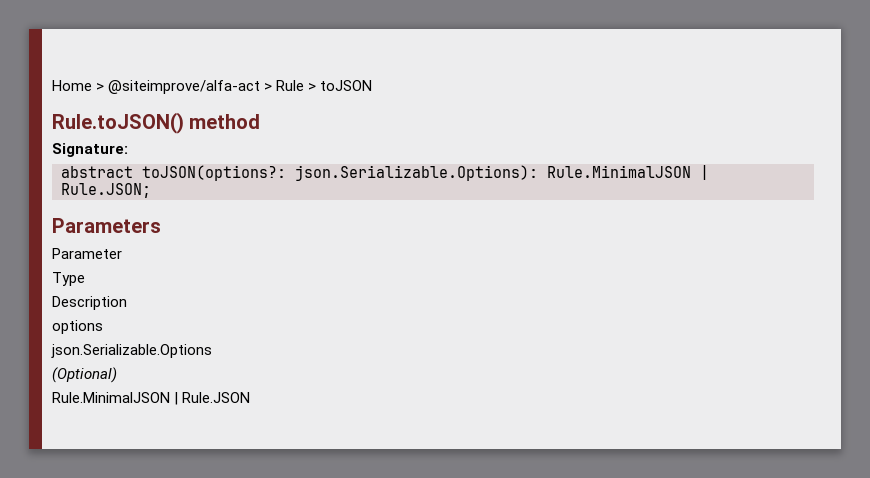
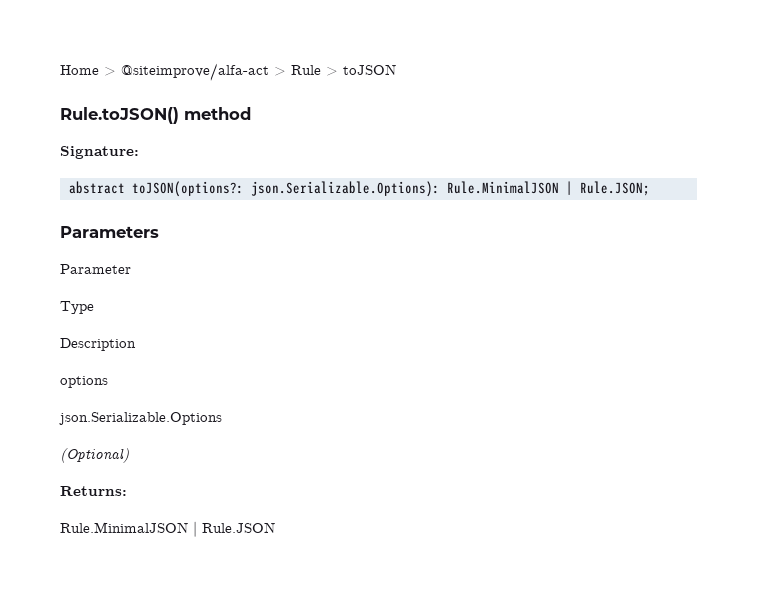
(117, 375) none -> [60,486,127,496] // Returns:

